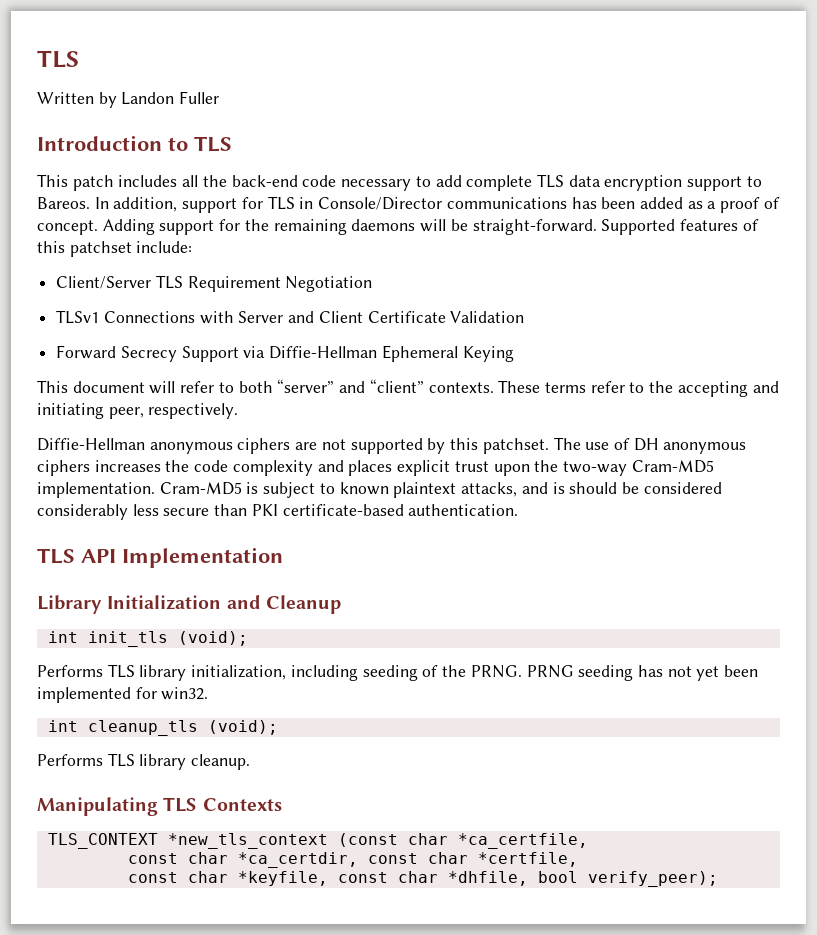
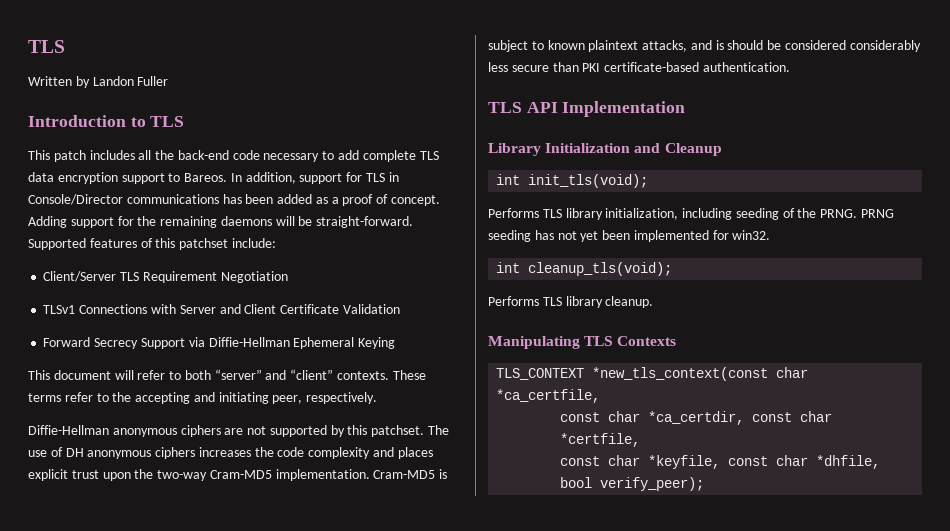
[87,631,248,647] init_tls (void); -> [528,174,649,188] init_tls(void);
[87,720,278,736] cleanup_tls (void); -> [528,262,673,276] cleanup_tls(void);
[167,833,398,849] *new_tls_context (const -> [592,367,769,381] *new_tls_context(const

